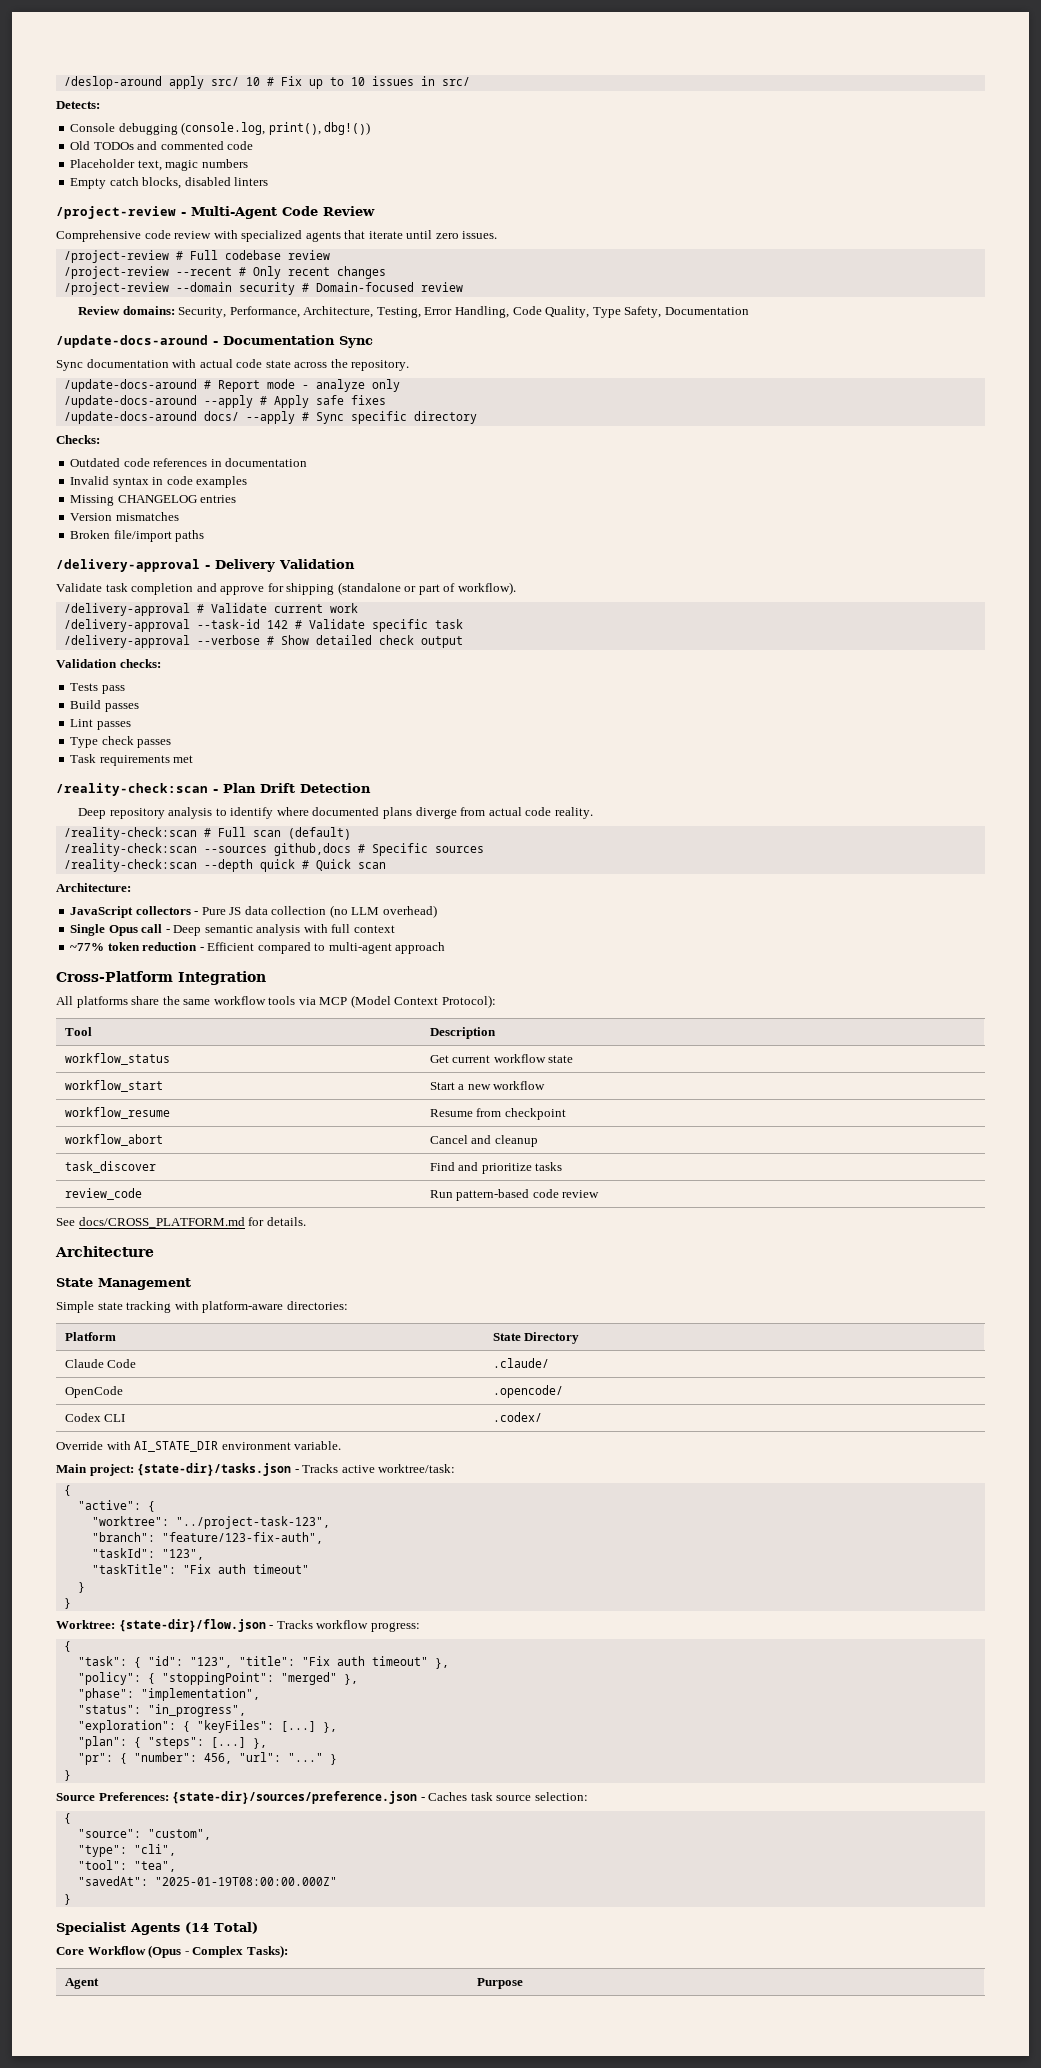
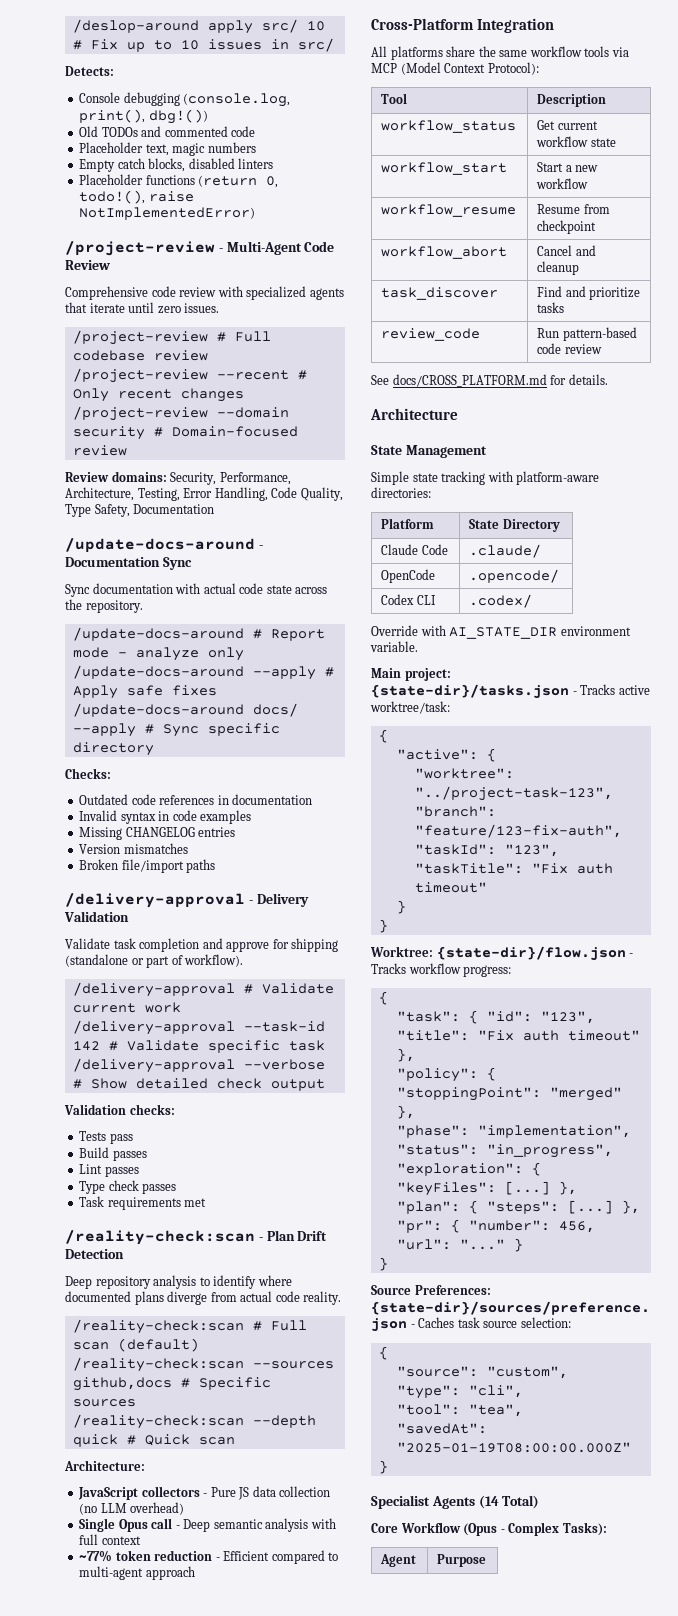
(269, 181) none -> [79,174,279,188] [79,190,194,204] [79,207,256,220] // Placeholder functions (return 0, todo!(), raise NotImplementedError)

